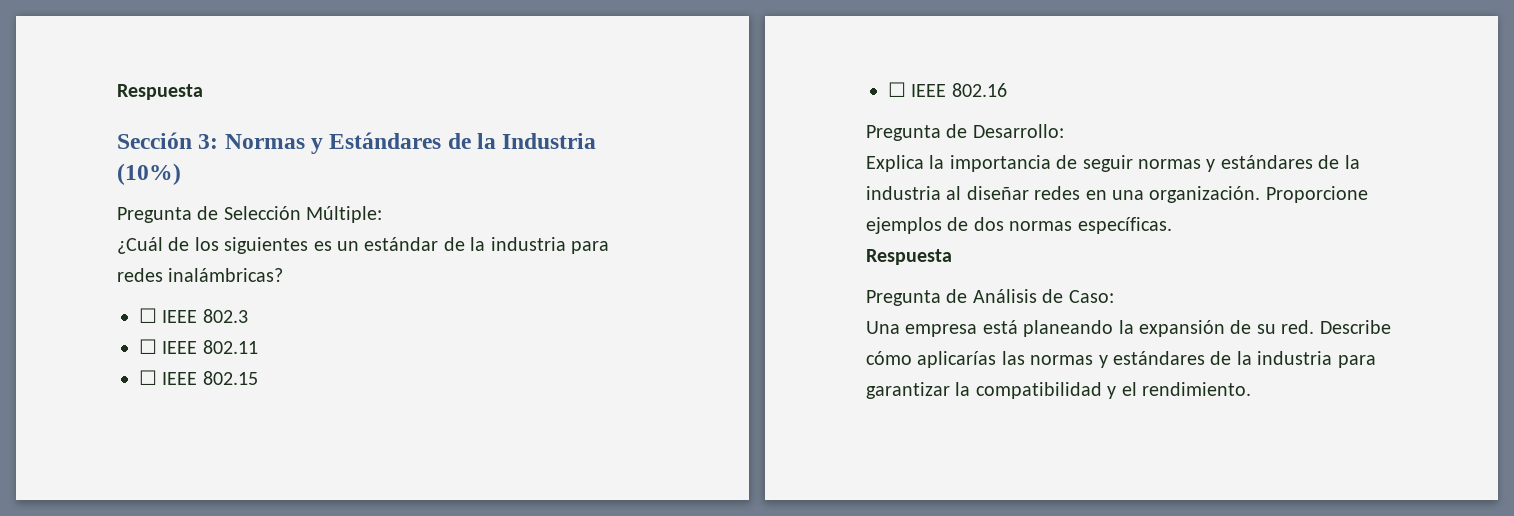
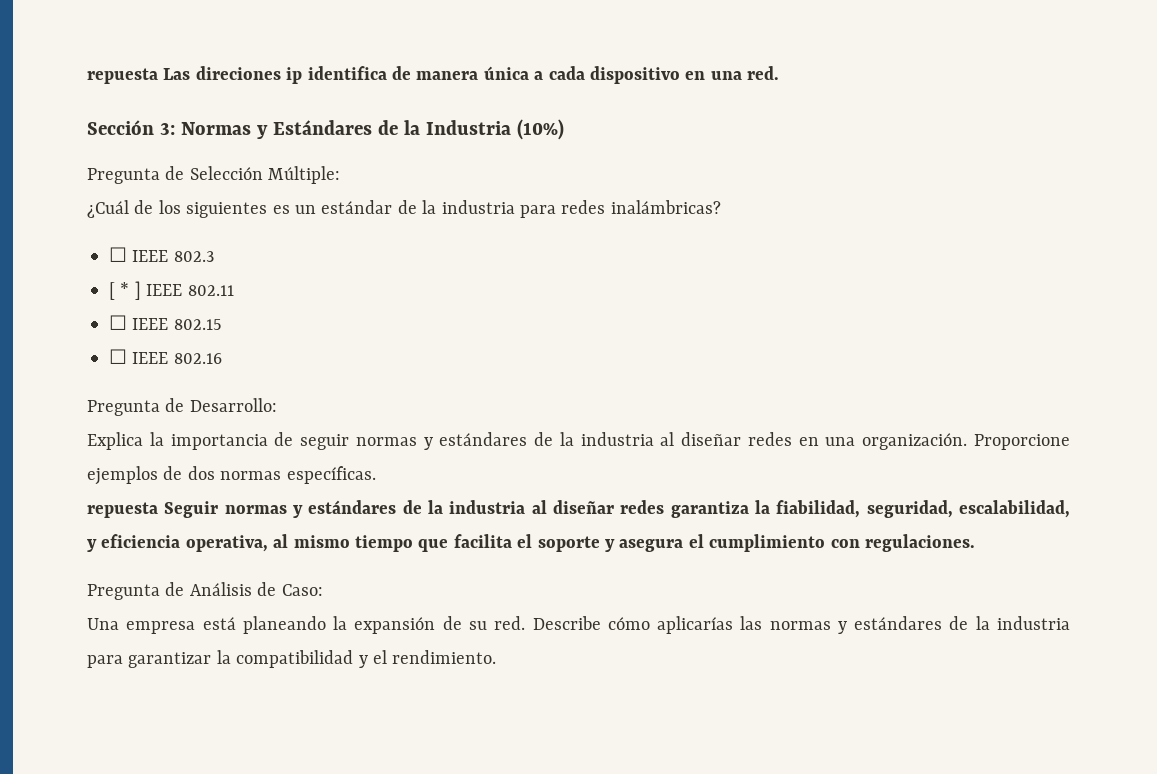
[117,84,203,100] Respuesta -> [87,66,780,84] repuesta Las direciones ip identifica de manera única a cada dispositivo en una red.
[139,339,157,354] ☐ -> [109,281,141,300] [ * ]
[866,249,952,265] Respuesta -> [87,500,1071,518] [87,534,975,552] repuesta Seguir normas y estándares de la industria al diseñar redes garantiza la fiabilidad, seguridad, escalabilidad, y eficiencia operativa, al mismo tiempo que facilita el soporte y asegura el cumplimiento con regulaciones.

